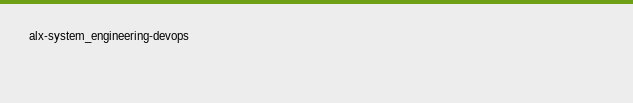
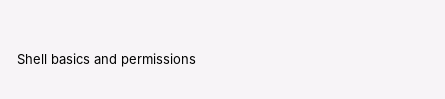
[29,31,189,43] alx-system_engineering-devops -> [17,53,196,67] Shell basics and permissions

